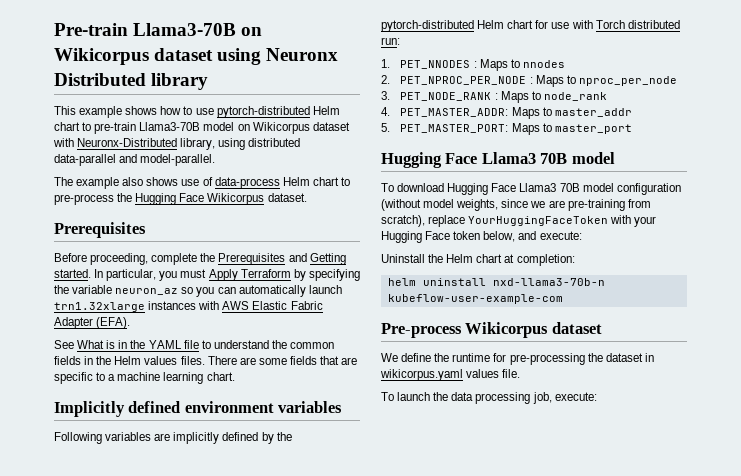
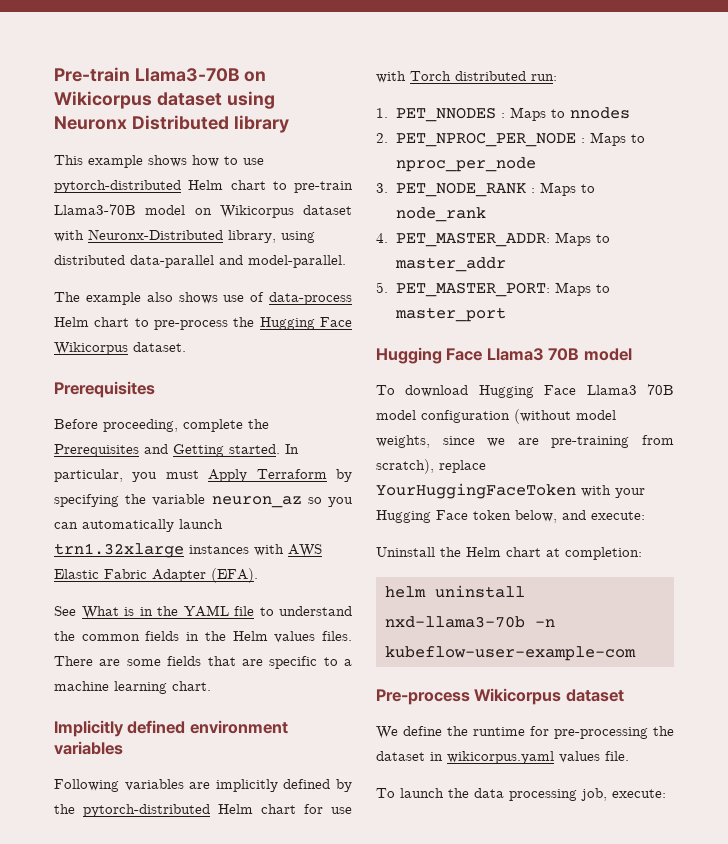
[492,278,605,286] nxd-llama3-70b-n -> [384,616,555,628] nxd-llama3-70b -n

